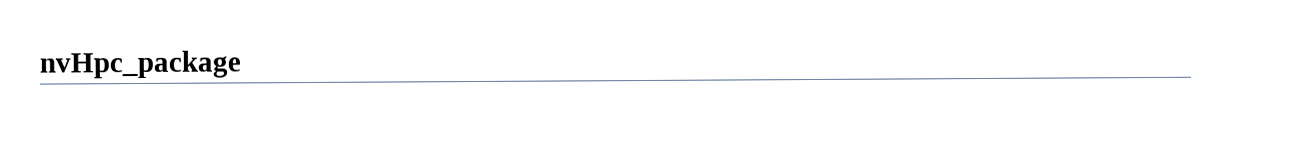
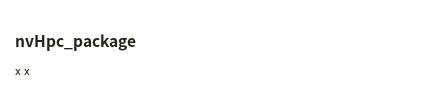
(241, 64) none -> [15,69,31,75] // x x

